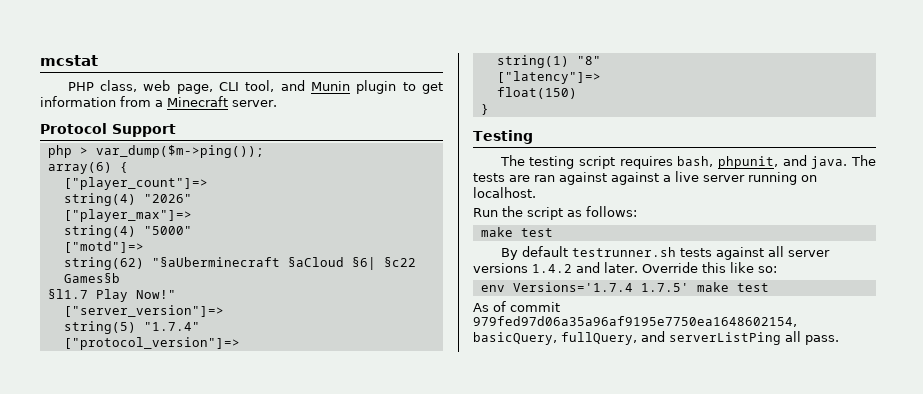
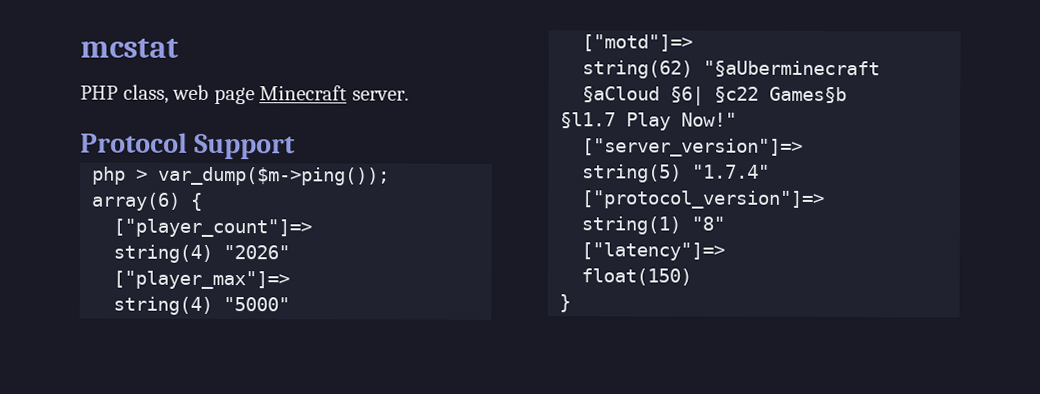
[176,80,444,94] [40,96,163,107] page, CLI tool, and Munin plugin to get information from a -> [213,86,255,105] page
[473,130,533,144] [499,155,876,169] [473,171,817,185] [473,187,536,198] [473,206,637,220] [480,227,553,237] [500,246,830,260] [473,262,777,273] [480,282,769,292] [473,301,560,312] [473,316,797,327] [473,331,839,345] // Testing // The testing script requires bash, phpunit, and java. The tests are ran against against a live server running on localhost. // Run the script as follows: // make test // By default testrunner.sh tests against all server versions 1.4.2 and later. Override this like so: // env Versions='1.7.4 1.7.5' make test // As of commit 979fed97d06a35a96af9195e7750ea1648602154, basicQuery, fullQuery, and serverListPing all pass. -> (572, 303) none

